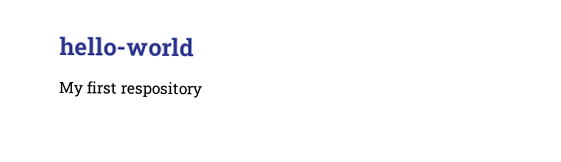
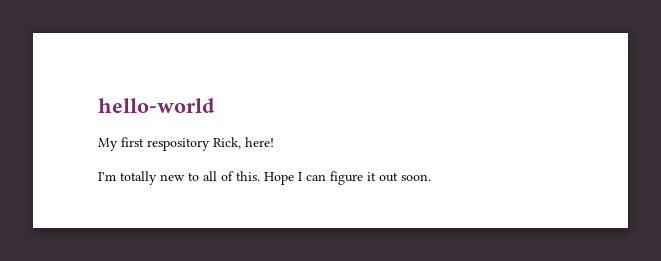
(203, 90) none -> [213,137,274,149] [98,171,431,185] Rick, here! // I'm totally new to all of this. Hope I can figure it out soon.

